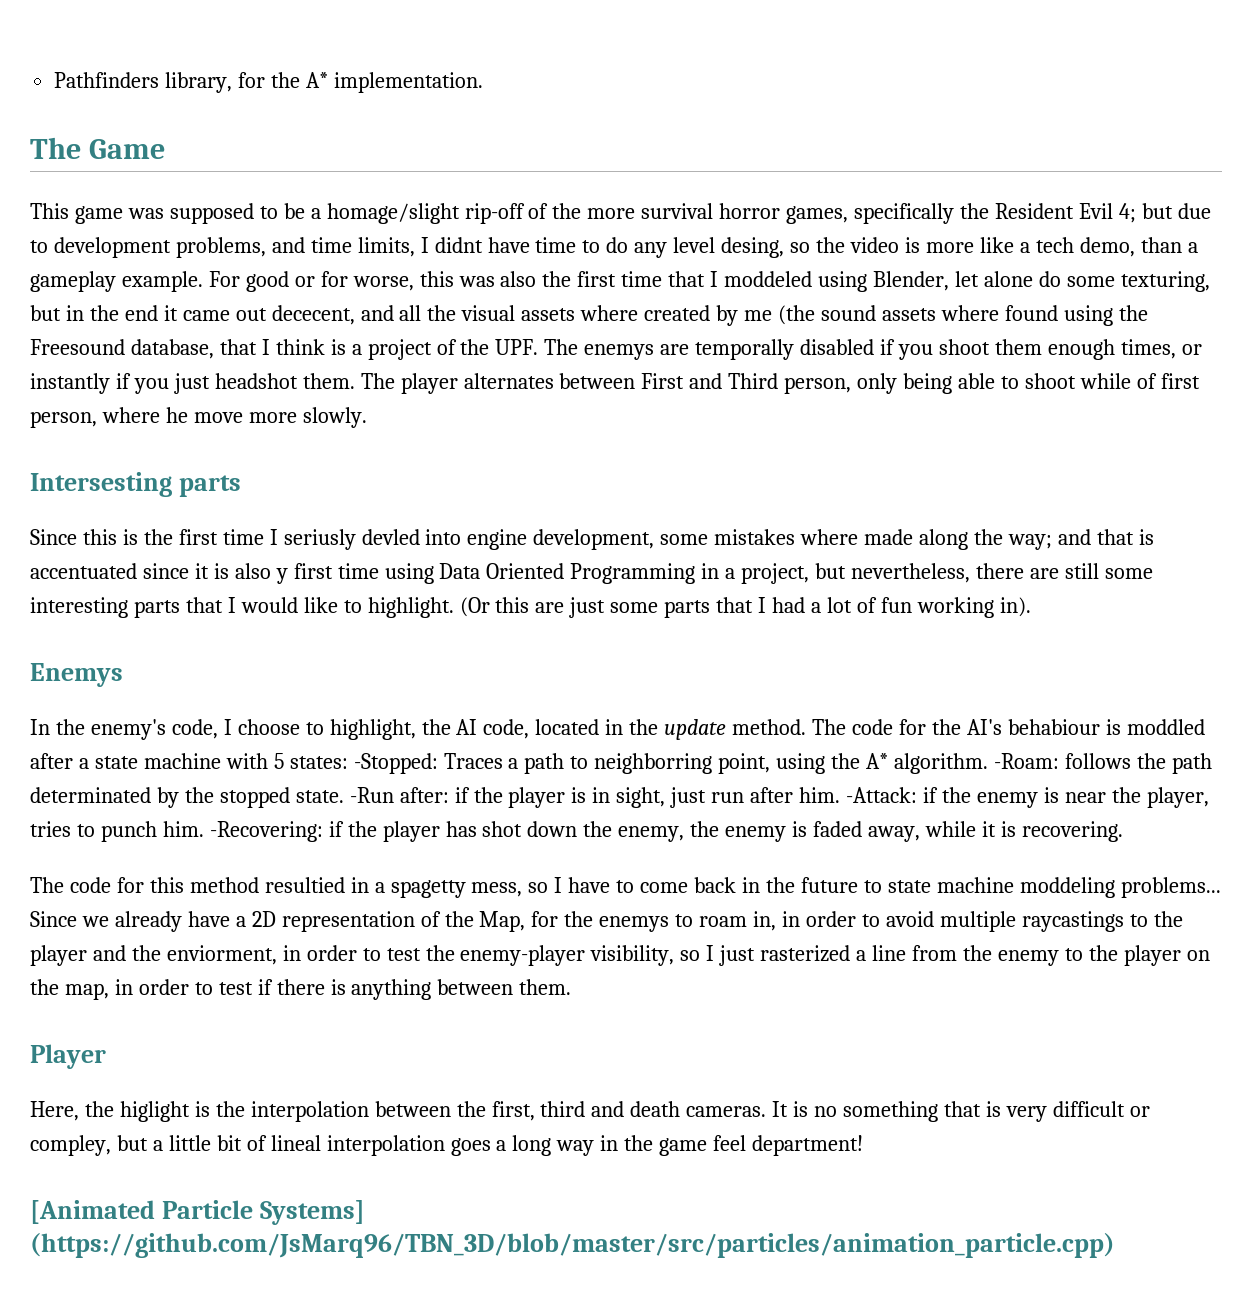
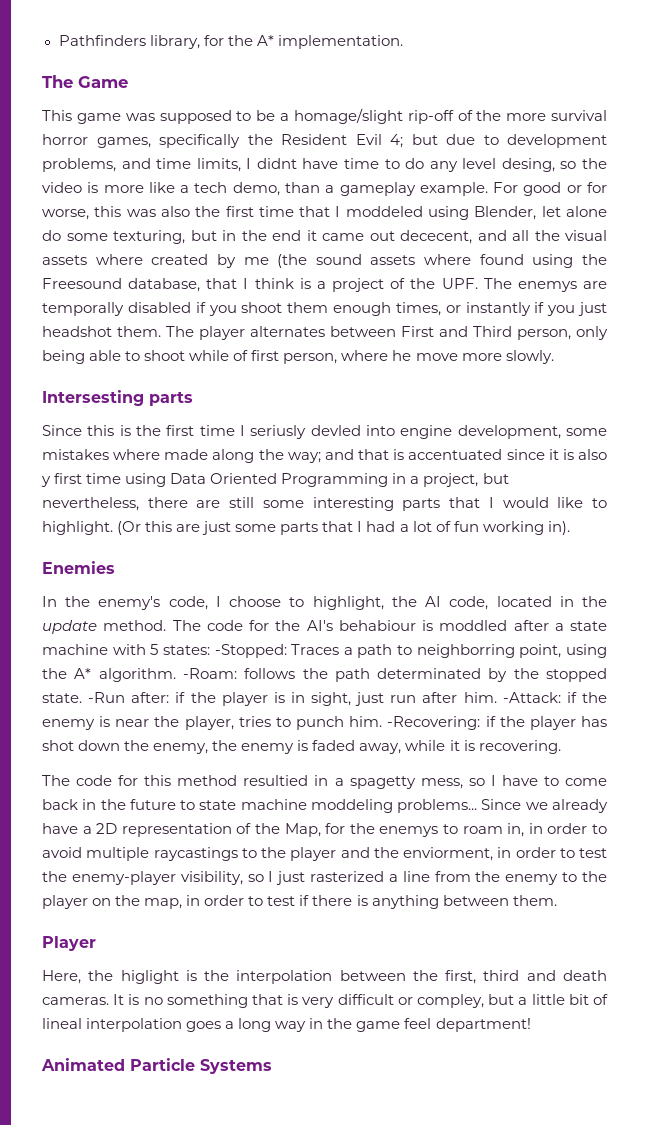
[30,663,123,687] Enemys -> [42,561,115,574] Enemies
[30,1200,365,1225] [30,1233,1115,1258] [Animated Particle Systems] (https://github.com/JsMarq96/TBN_3D/blob/master/src/particles/animation_particle.cpp) -> [41,1058,272,1074] Animated Particle Systems

